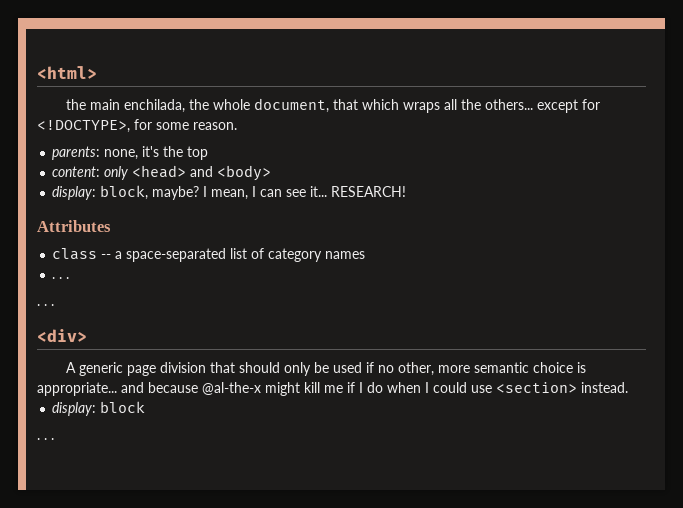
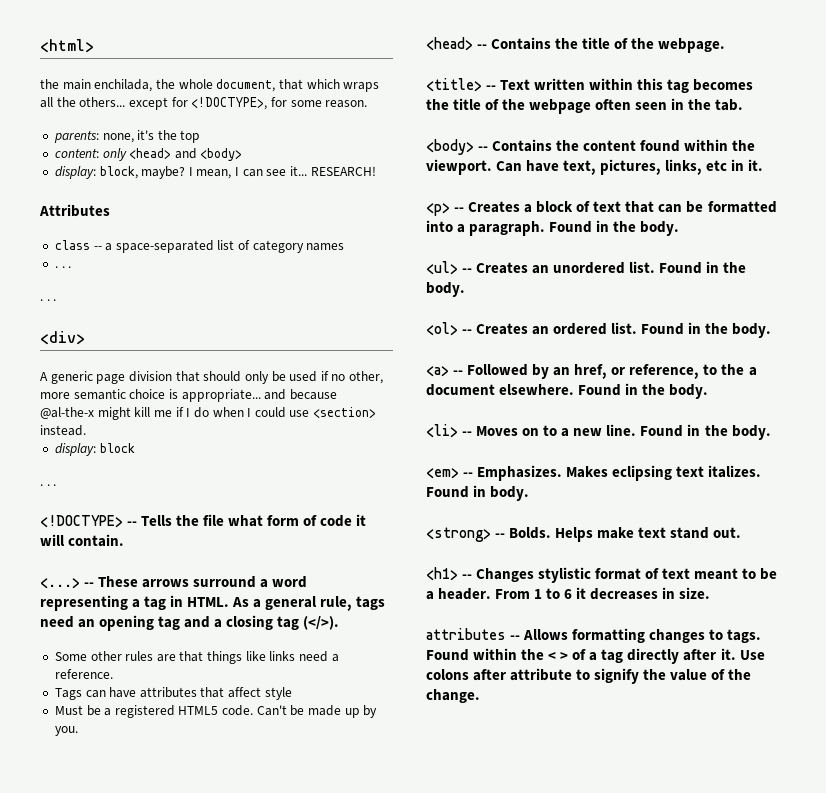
(54, 439) none -> [40,514,367,528] [40,534,125,547] [40,576,308,589] [40,595,386,611] [40,615,340,631] [54,651,339,664] [54,669,113,679] [54,687,292,700] [54,705,378,718] [54,726,78,736] [426,37,726,53] [426,78,754,93] [426,98,744,114] [426,139,756,155] [426,159,764,175] [426,201,777,216] [426,220,680,236] [426,261,747,275] [426,282,465,297] [426,322,772,338] [426,364,757,379] [426,383,709,399] [426,424,771,440] [426,465,762,481] [426,485,530,501] [426,527,742,542] [426,567,778,583] [426,587,711,600] [426,628,762,643] [426,648,765,664] [426,668,752,684] [426,689,480,703] // <!DOCTYPE> -- Tells the file what form of code it will contain. // <...> -- These arrows surround a word representing a tag in HTML. As a general rule, tags need an opening tag and a closing tag (</>). // Some other rules are that things like links need a reference. // Tags can have attributes that affect style // Must be a registered HTML5 code. Can't be made up by you. // <head> -- Contains the title of the webpage. // <title> -- Text written within this tag becomes the title of the webpage often seen in the tab. // <body> -- Contains the content found within the viewport. Can have text, pictures, links, etc in it. // <p> -- Creates a block of text that can be formatted into a paragraph. Found in the body. // <ul> -- Creates an unordered list. Found in the body. // <ol> -- Creates an ordered list. Found in the body. // <a> -- Followed by an href, or reference, to the a document elsewhere. Found in the body. // <li> -- Moves on to a new line. Found in the body. // <em> -- Emphasizes. Makes eclipsing text italizes. Found in body. // <strong> -- Bolds. Helps make text stand out. // <h1> -- Changes stylistic format of text meant to be a header. From 1 to 6 it decreases in size. // attributes -- Allows formatting changes to tags. Found within the < > of a tag directly after it. Use colons after attribute to signify the value of the change.

